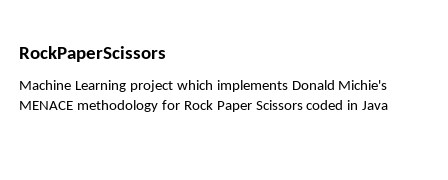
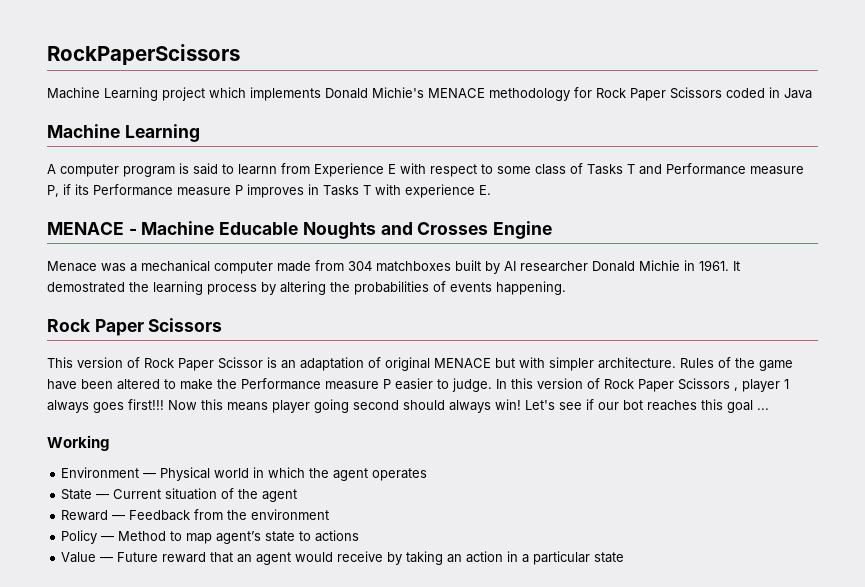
(389, 105) none -> [47,124,200,142] [47,163,804,177] [47,184,491,198] [47,221,553,239] [47,260,740,274] [47,281,566,295] [47,318,223,336] [47,357,793,371] [47,378,789,392] [47,399,769,413] [47,435,109,451] [61,467,428,481] [61,488,298,502] [61,509,330,521] [61,530,360,544] [61,551,625,565] // Machine Learning // A computer program is said to learnn from Experience E with respect to some class of Tasks T and Performance measure P, if its Performance measure P improves in Tasks T with experience E. // MENACE - Machine Educable Noughts and Crosses Engine // Menace was a mechanical computer made from 304 matchboxes built by AI researcher Donald Michie in 1961. It demostrated the learning process by altering the probabilities of events happening. // Rock Paper Scissors // This version of Rock Paper Scissor is an adaptation of original MENACE but with simpler architecture. Rules of the game have been altered to make the Performance measure P easier to judge. In this version of Rock Paper Scissors , player 1 always goes first!!! Now this means player going second should always win! Let's see if our bot reaches this goal ... // Working // Environment — Physical world in which the agent operates // State — Current situation of the agent // Reward — Feedback from the environment // Policy — Method to map agent’s state to actions // Value — Future reward that an agent would receive by taking an action in a particular state

